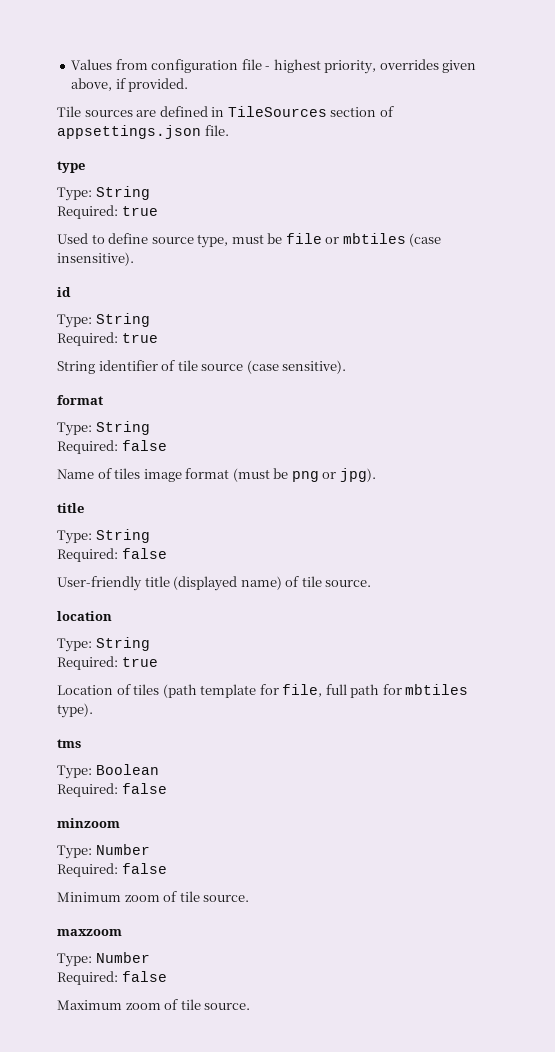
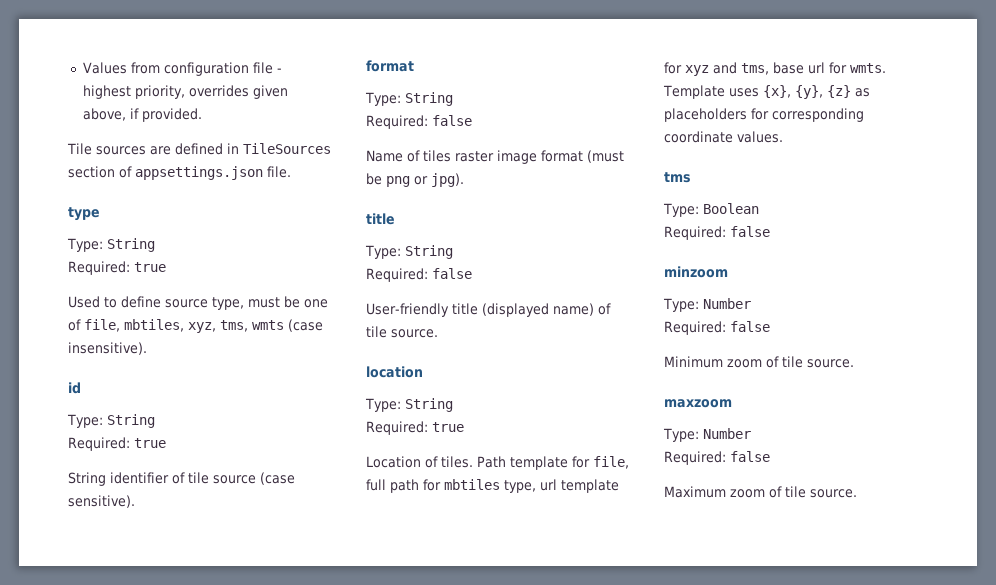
[285,233,406,244] file or mbtiles -> [304,299,328,308] [68,319,284,333] one of file, mbtiles, xyz, tms, wmts
(141, 473) none -> [455,151,494,162] raster
[133,684,197,698] tiles (path -> [441,456,506,468] tiles. Path
[57,703,93,718] type). -> [504,479,619,493] [664,62,886,76] [663,85,870,99] [664,108,864,122] [664,131,783,143] type, url template for xyz and tms, base url for wmts. Template uses {x}, {y}, {z} as placeholders for corresponding coordinate values.

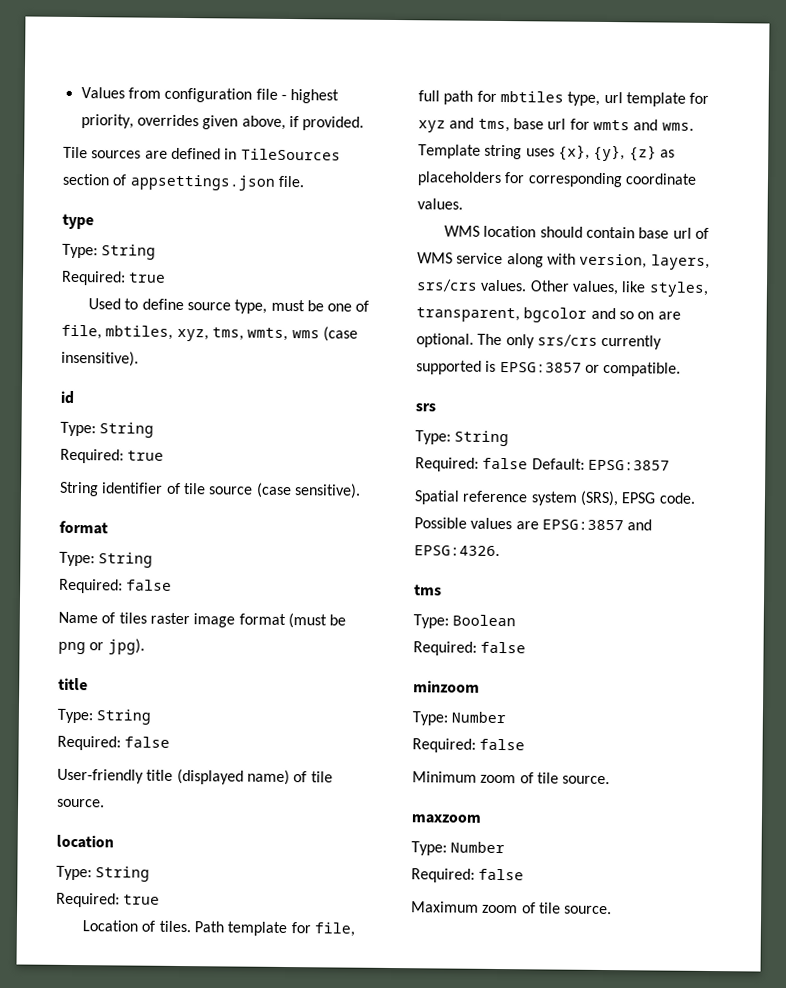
[252,320,284,330] wmts -> [247,327,320,342] wmts, wms
[850,63,886,73] [663,85,725,99] wmts. Template -> [592,119,694,131] [418,144,523,160] wmts and wms. Template string
(783, 137) none -> [443,225,709,239] [417,252,710,270] [416,279,709,297] [416,307,681,323] [416,333,663,350] [416,360,682,377] [415,403,436,412] [415,430,510,447] [415,457,670,472] [414,490,696,507] [414,517,653,531] [414,545,500,557] // WMS location should contain base url of WMS service along with version, layers, srs/crs values. Other values, like styles, transparent, bgcolor and so on are optional. The only srs/crs currently supported is EPSG:3857 or compatible. // srs // Type: String // Required: false Default: EPSG:3857 // Spatial reference system (SRS), EPSG code. Possible values are EPSG:3857 and EPSG:4326.

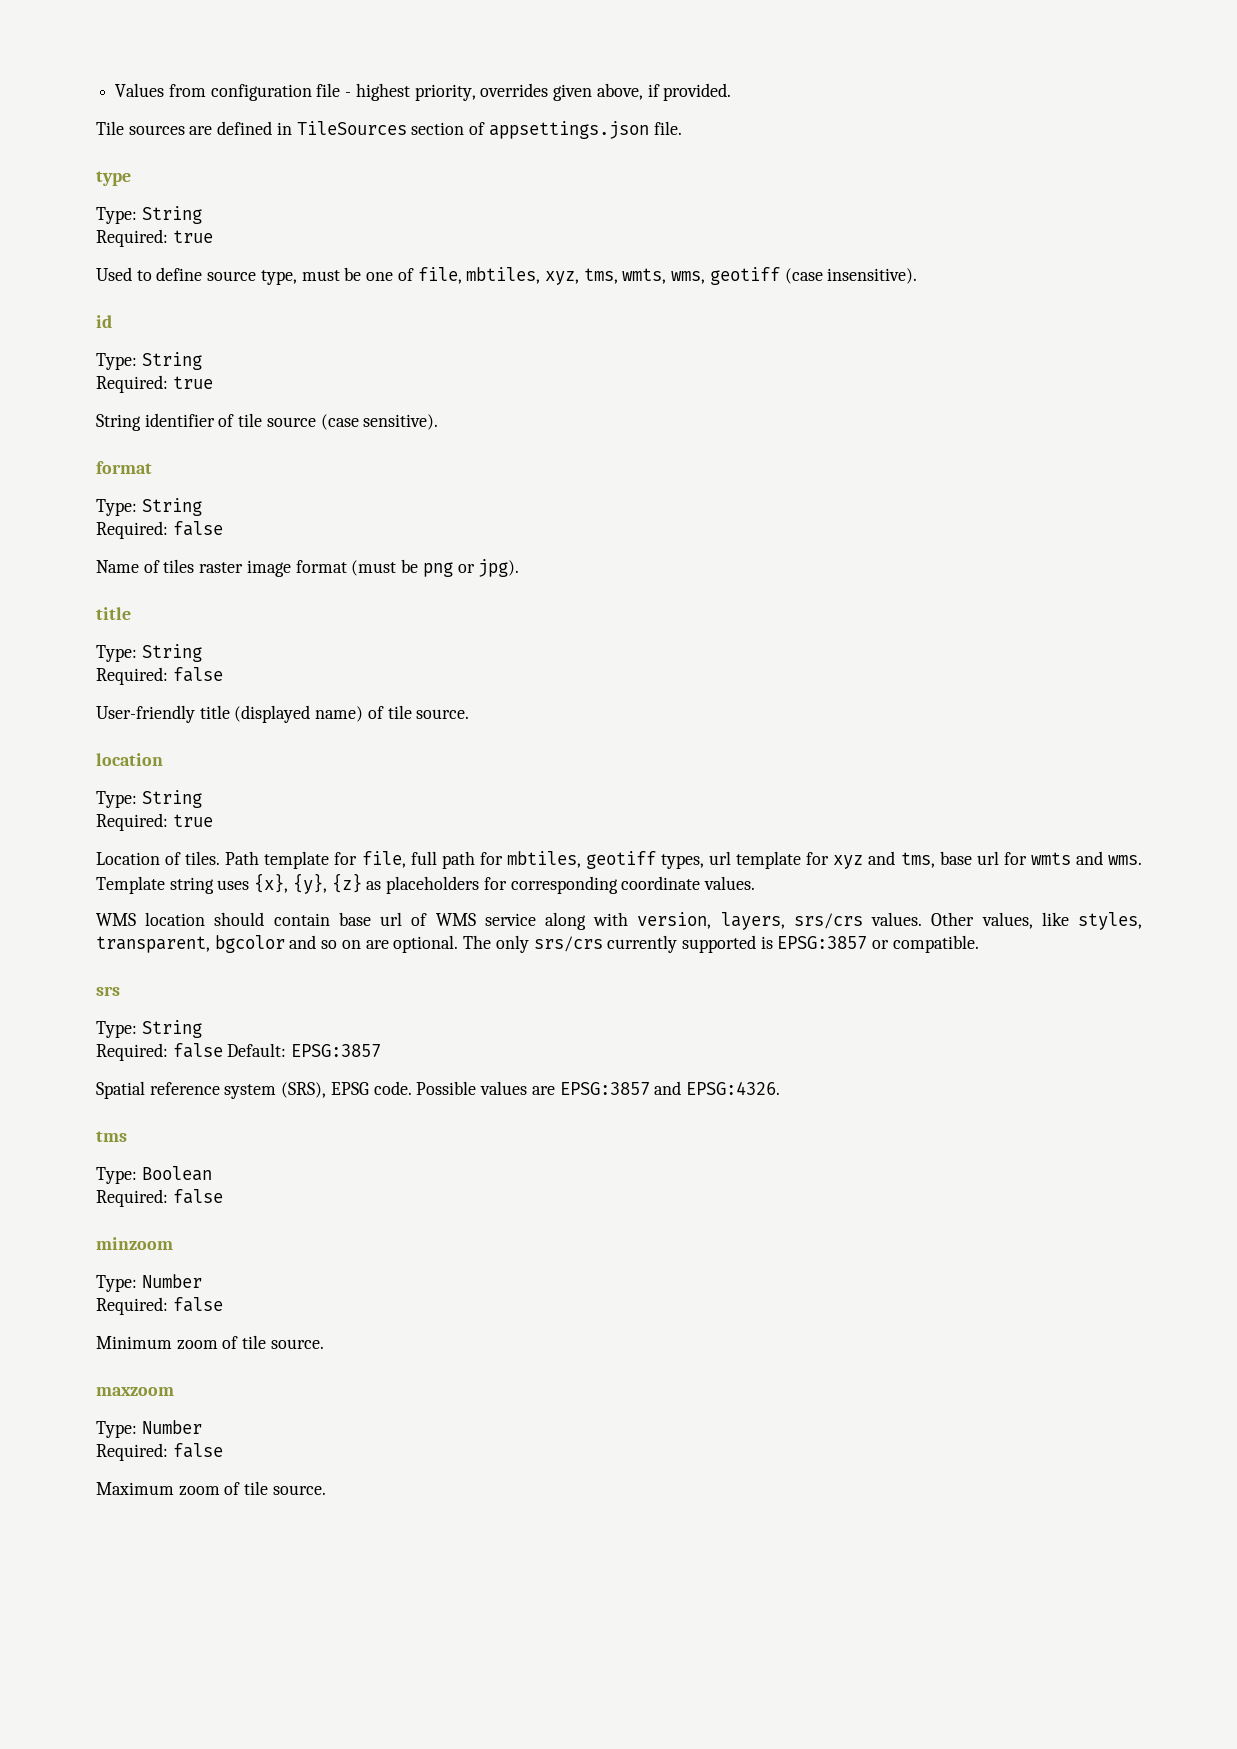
[291,330,320,339] wms -> [671,267,780,285] wms, geotiff
[499,90,601,106] mbtiles type, -> [506,851,704,869] mbtiles, geotiff types,

